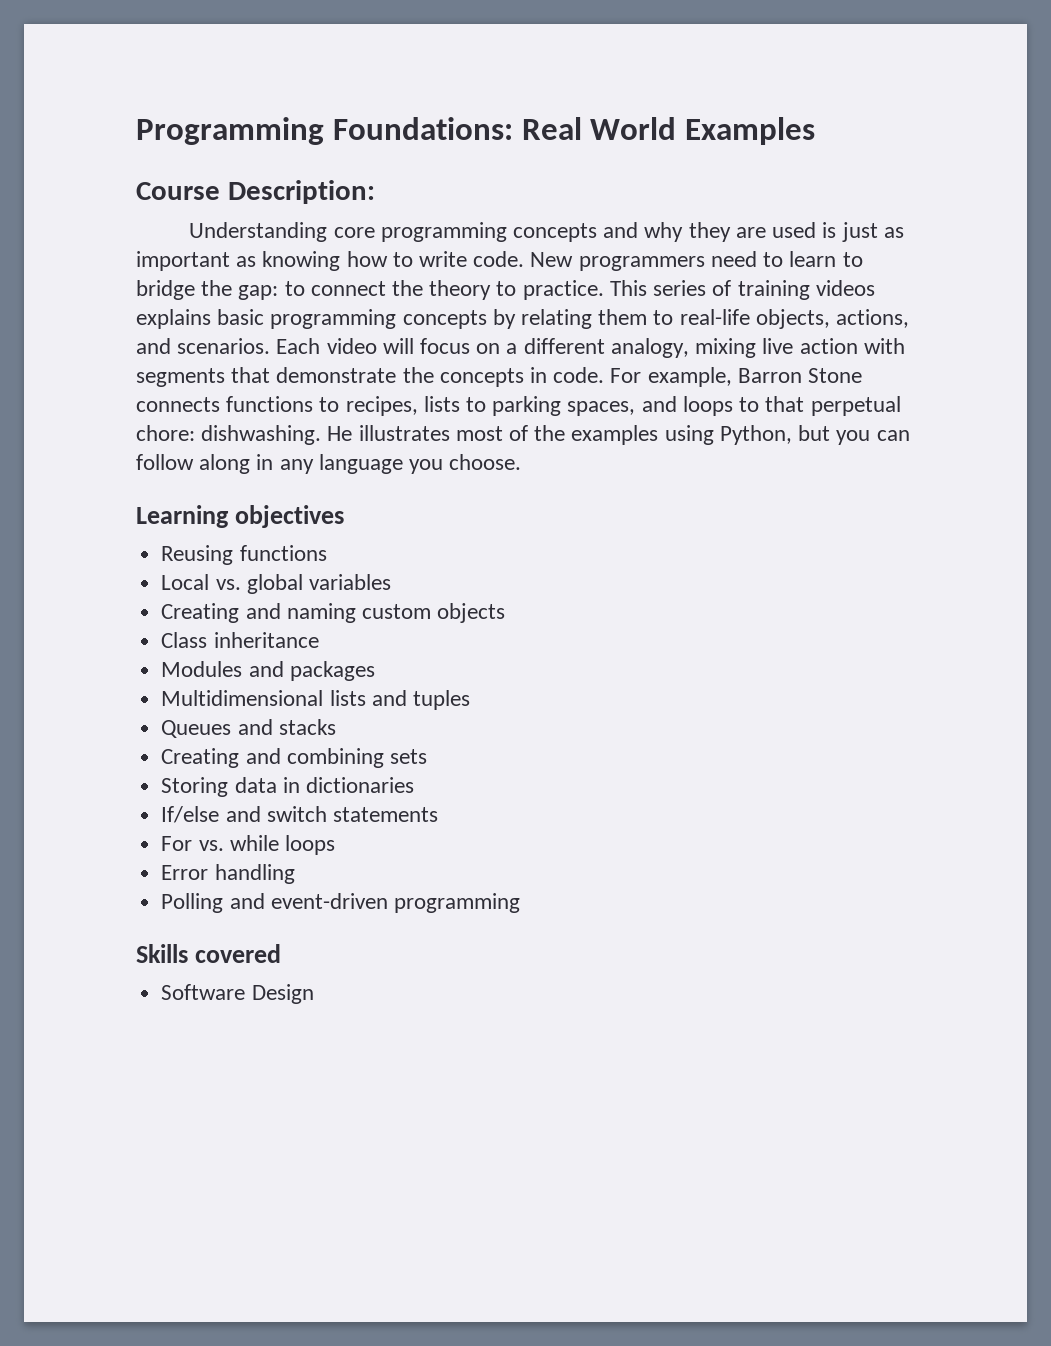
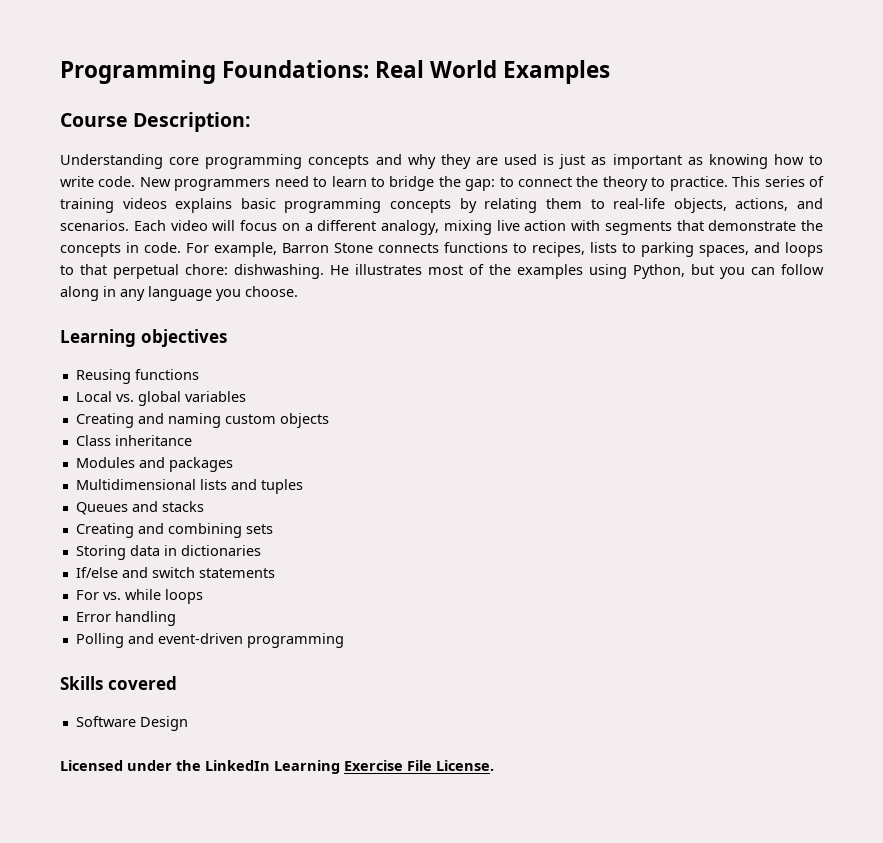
(314, 994) none -> [60,760,494,774] // Licensed under the LinkedIn Learning Exercise File License.

